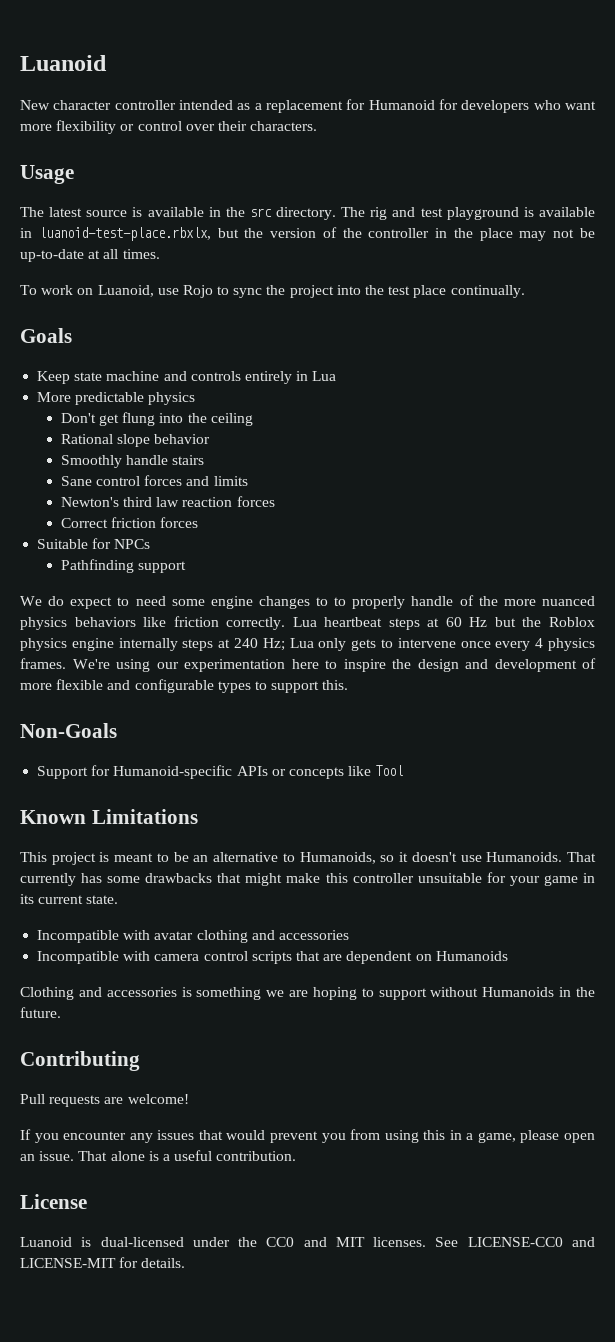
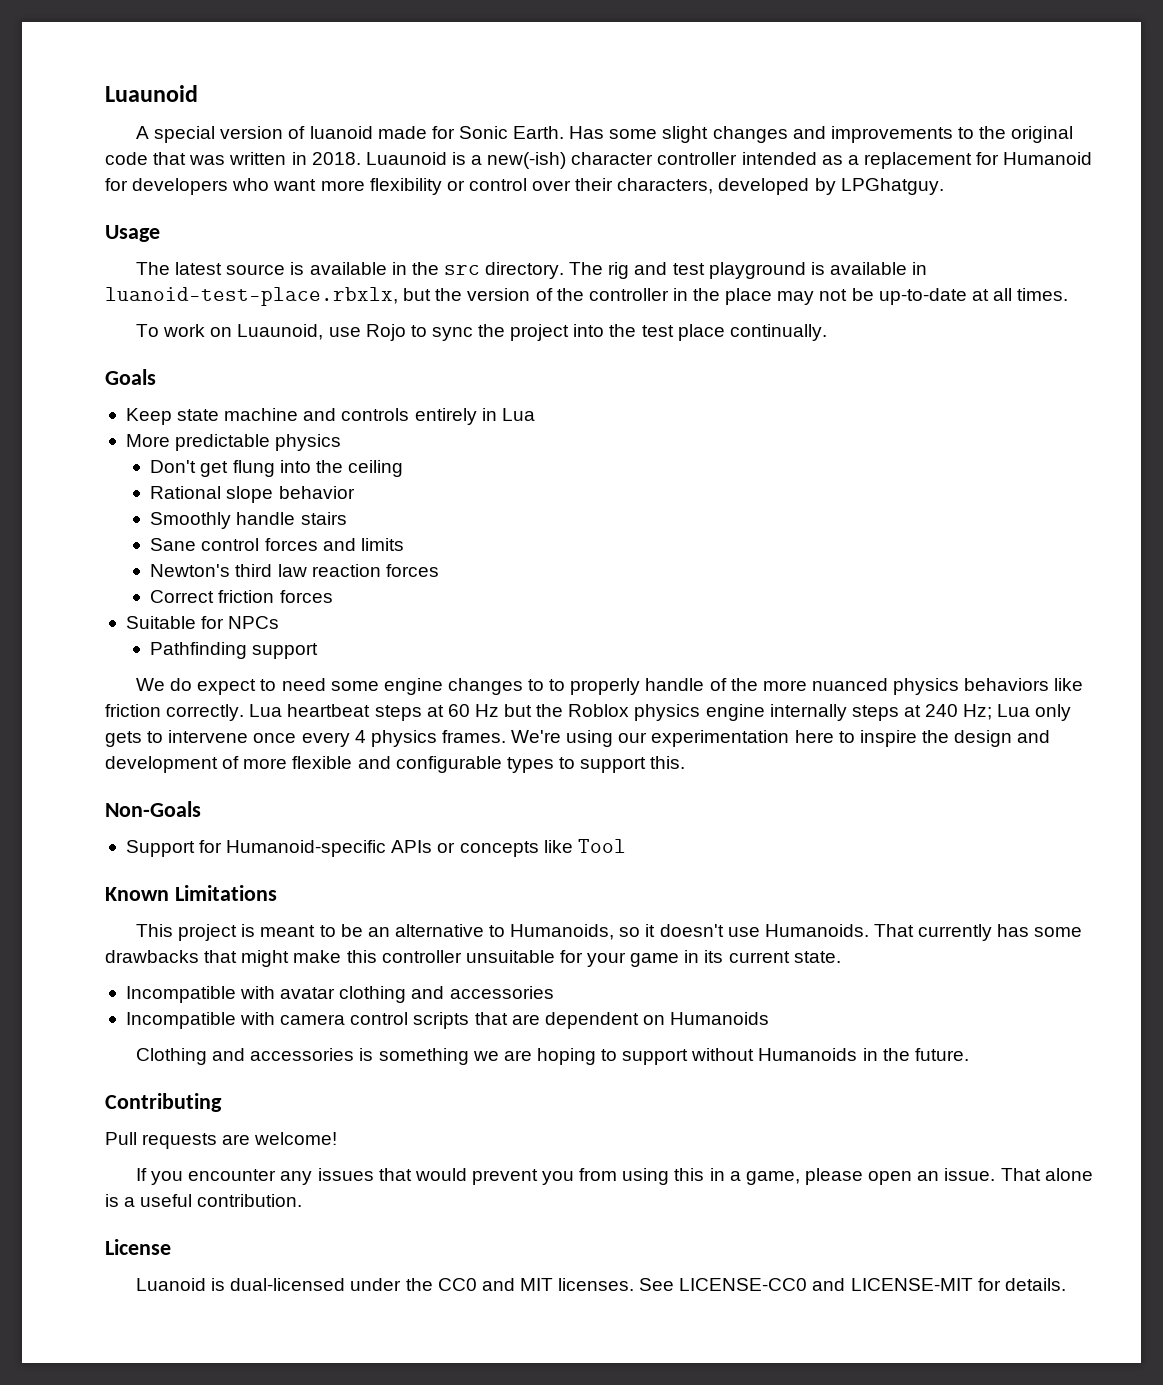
[20,55,107,71] [20,100,50,110] Luanoid // New -> [105,85,198,102] [136,126,1074,143] [105,152,567,169] Luaunoid // A special version of luanoid made for Sonic Earth. Has some slight changes and improvements to the original code that was written in 2018. Luaunoid is a new(-ish)
[250,121,318,131] characters. -> [617,178,944,195] characters, developed by LPGhatguy.
[97,285,154,297] Luanoid, -> [237,324,324,340] Luaunoid,

